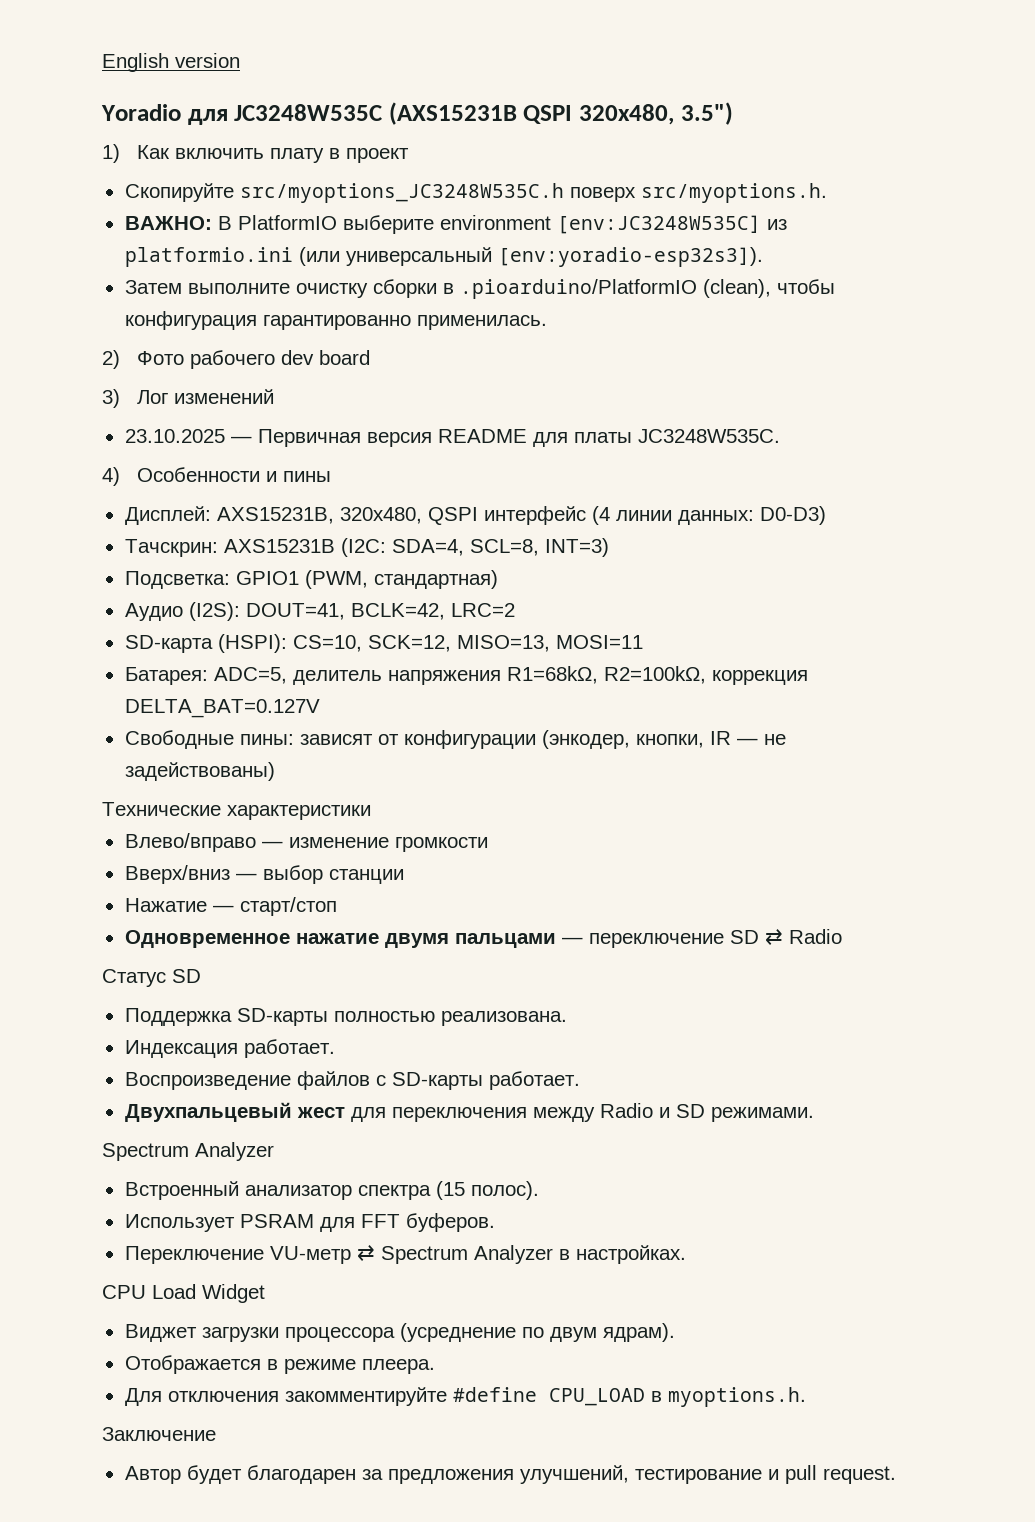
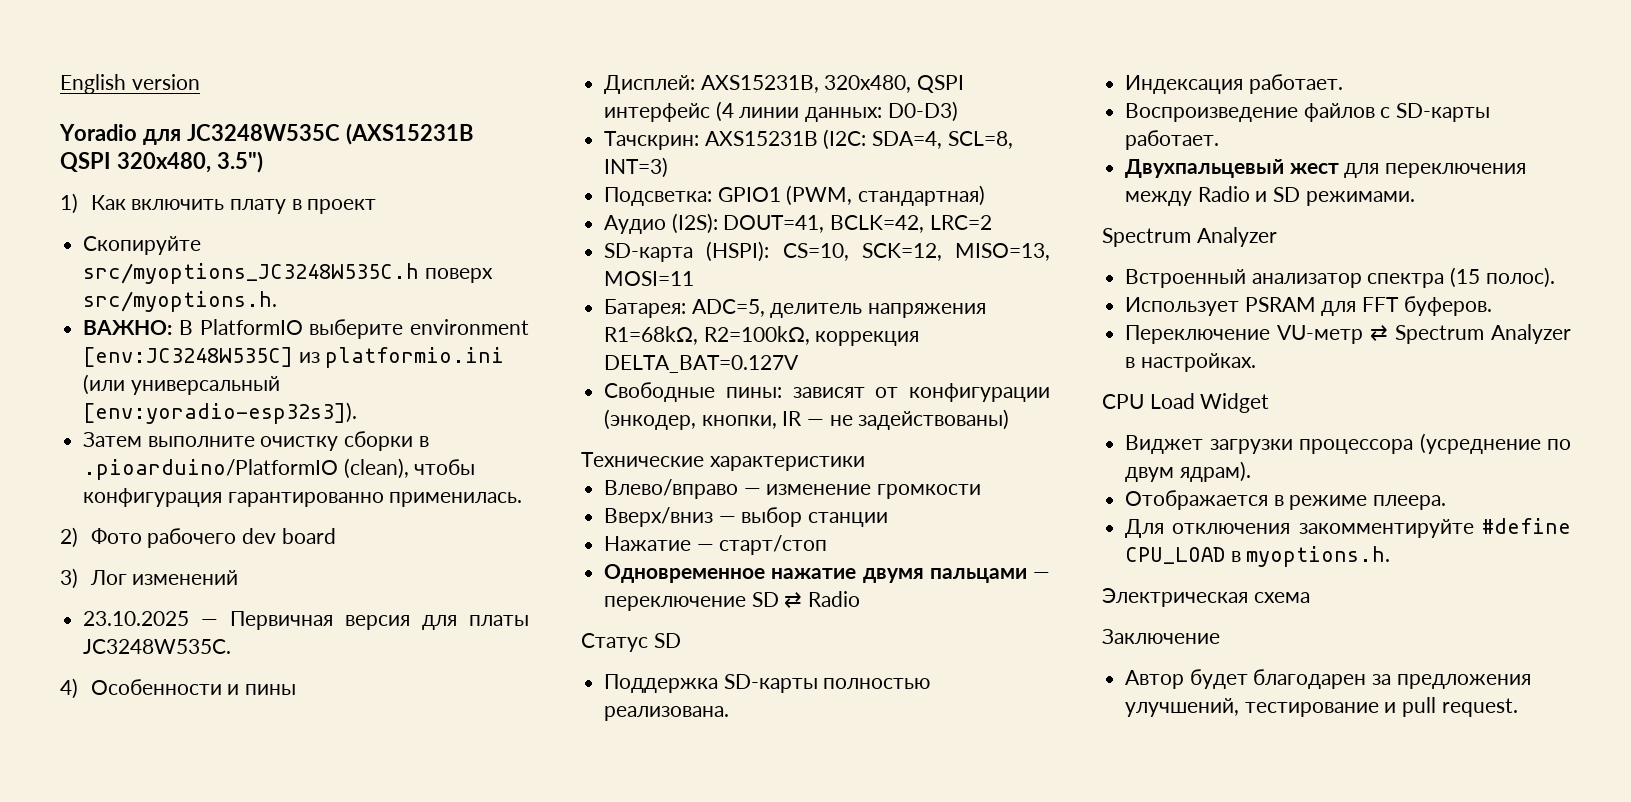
[437,429,527,443] README -> (411, 622) none
(806, 1397) none -> [1102,588,1310,607] // Электрическая схема

